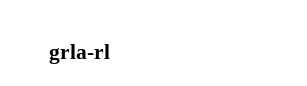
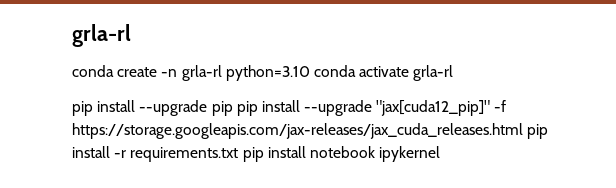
[49,44,110,64] grla-rl -> [72,24,131,47] [72,65,454,81] [72,100,507,116] [72,123,549,139] [72,146,441,162] grla-rl // conda create -n grla-rl python=3.10 conda activate grla-rl // pip install --upgrade pip pip install --upgrade "jax[cuda12_pip]" -f https://storage.googleapis.com/jax-releases/jax_cuda_releases.html pip install -r requirements.txt pip install notebook ipykernel

